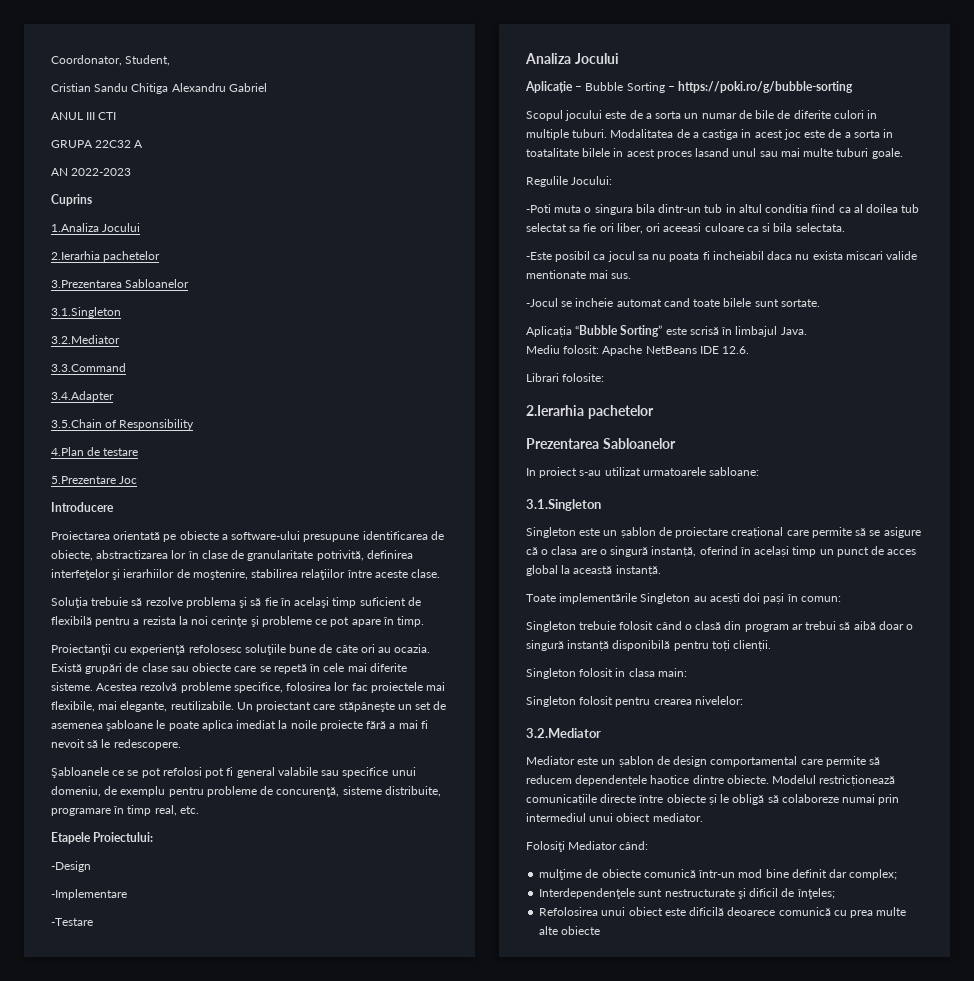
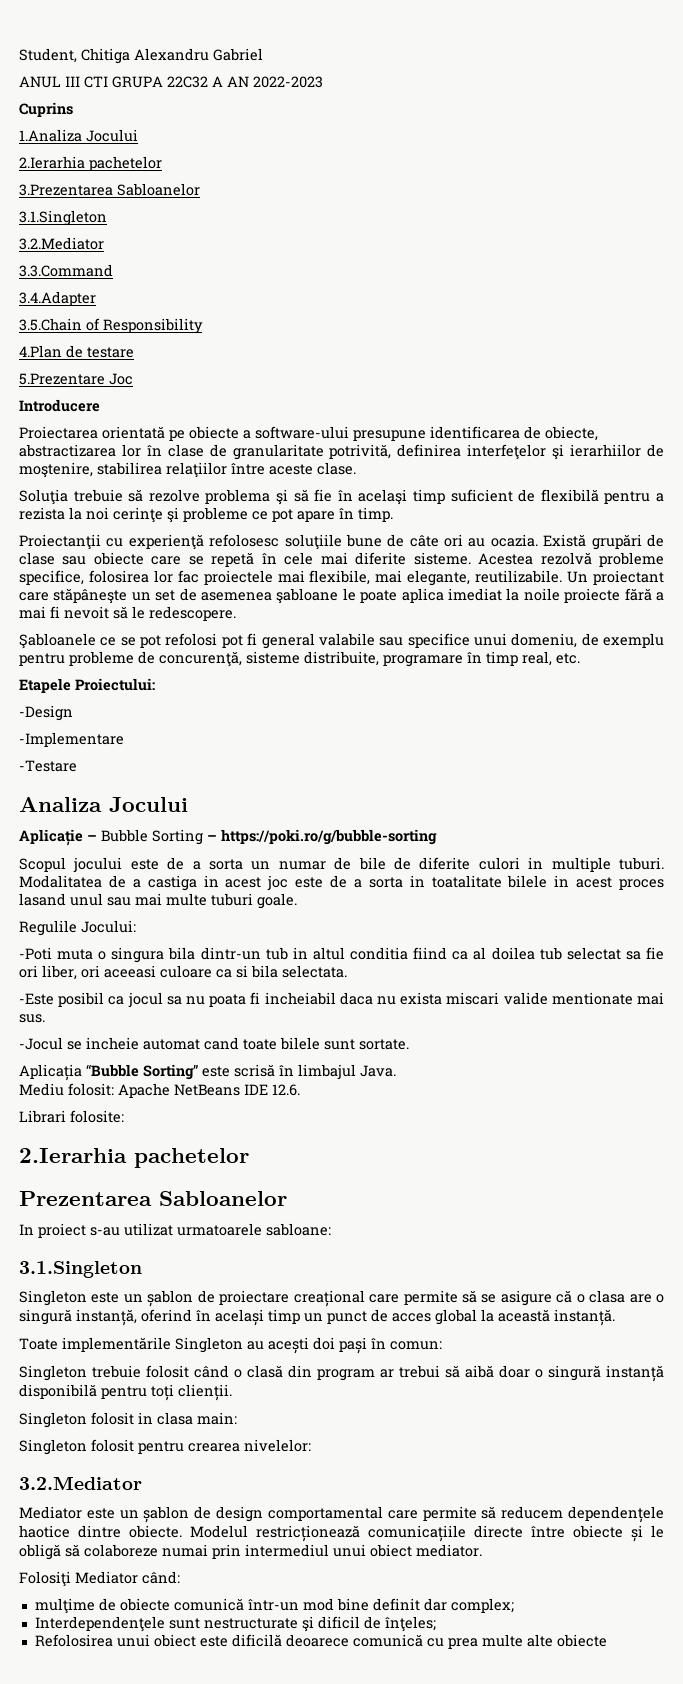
[51,55,122,66] Coordonator, -> (19, 55) none
[51,83,129,92] // Cristian Sandu -> (77, 55) none
(117, 116) // -> (108, 82) none
(144, 144) // -> (223, 81) none

